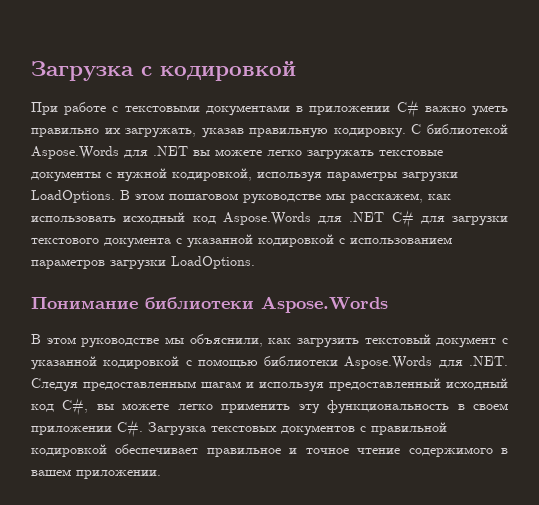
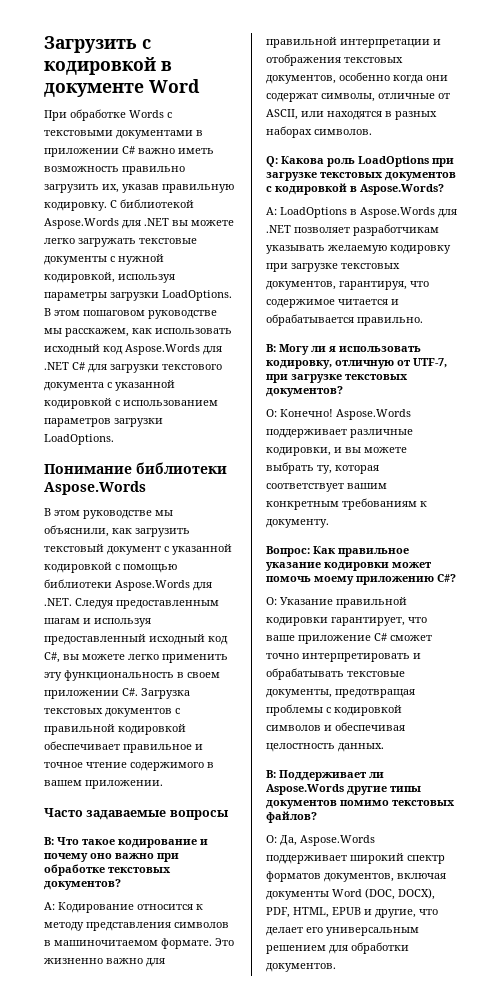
[31,61,296,81] Загрузка с кодировкой -> [44,36,151,53] [44,57,172,75] [44,79,200,97] Загрузить с кодировкой в документе Word
[64,102,107,115] работе -> [70,109,164,121] обработке Words
[472,105,509,116] [31,128,197,138] уметь правильно их загружать, -> [178,148,214,154] [44,166,185,175] [44,184,119,193] иметь возможность правильно загрузить их,
(161, 474) none -> [44,808,229,820] [44,837,208,848] [44,853,179,862] [44,864,171,876] [44,879,121,890] [44,902,203,913] [44,922,229,931] [44,938,234,949] [44,958,165,967] [266,37,441,48] [266,54,403,66] [266,72,448,84] [266,93,450,102] [266,109,437,120] [266,126,372,138] [266,156,454,167] [266,172,456,181] [266,183,444,195] [266,207,457,218] [266,224,439,236] [266,245,451,254] [266,263,400,272] [266,281,429,290] [266,299,399,308] [266,314,423,326] [266,344,421,355] [266,358,447,369] [266,374,408,383] [266,386,343,397] [266,409,411,420] [266,429,413,438] [266,447,407,456] [266,462,379,474] [266,483,387,492] [266,498,427,510] [266,519,329,528] [266,546,409,557] [266,562,432,571] [266,574,456,585] [266,597,407,608] [266,617,427,626] [266,633,432,644] [266,653,421,662] [266,668,405,680] [266,689,415,698] [266,704,402,716] [266,722,405,731] [266,743,384,752] [266,770,384,781] [266,784,421,795] [266,800,455,809] [266,811,317,823] [266,835,375,846] [266,853,445,864] [266,871,446,882] [266,888,435,900] [266,907,438,918] [266,927,419,936] [266,942,409,954] [266,963,336,972] // Часто задаваемые вопросы // В: Что такое кодирование и почему оно важно при обработке текстовых документов? // A: Кодирование относится к методу представления символов в машиночитаемом формате. Это жизненно важно для правильной интерпретации и отображения текстовых документов, особенно когда они содержат символы, отличные от ASCII, или находятся в разных наборах символов. // Q: Какова роль LoadOptions при загрузке текстовых документов с кодировкой в Aspose.Words? // A: LoadOptions в Aspose.Words для .NET позволяет разработчикам указывать желаемую кодировку при загрузке текстовых документов, гарантируя, что содержимое читается и обрабатывается правильно. // В: Могу ли я использовать кодировку, отличную от UTF-7, при загрузке текстовых документов? // О: Конечно! Aspose.Words поддерживает различные кодировки, и вы можете выбрать ту, которая соответствует вашим конкретным требованиям к документу. // Вопрос: Как правильное указание кодировки может помочь моему приложению C#? // О: Указание правильной кодировки гарантирует, что ваше приложение C# сможет точно интерпретировать и обрабатывать текстовые документы, предотвращая проблемы с кодировкой символов и обеспечивая целостность данных. // В: Поддерживает ли Aspose.Words другие типы документов помимо текстовых файлов? // О: Да, Aspose.Words поддерживает широкий спектр форматов документов, включая документы Word (DOC, DOCX), PDF, HTML, EPUB и другие, что делает его универсальным решением для обработки документов.

